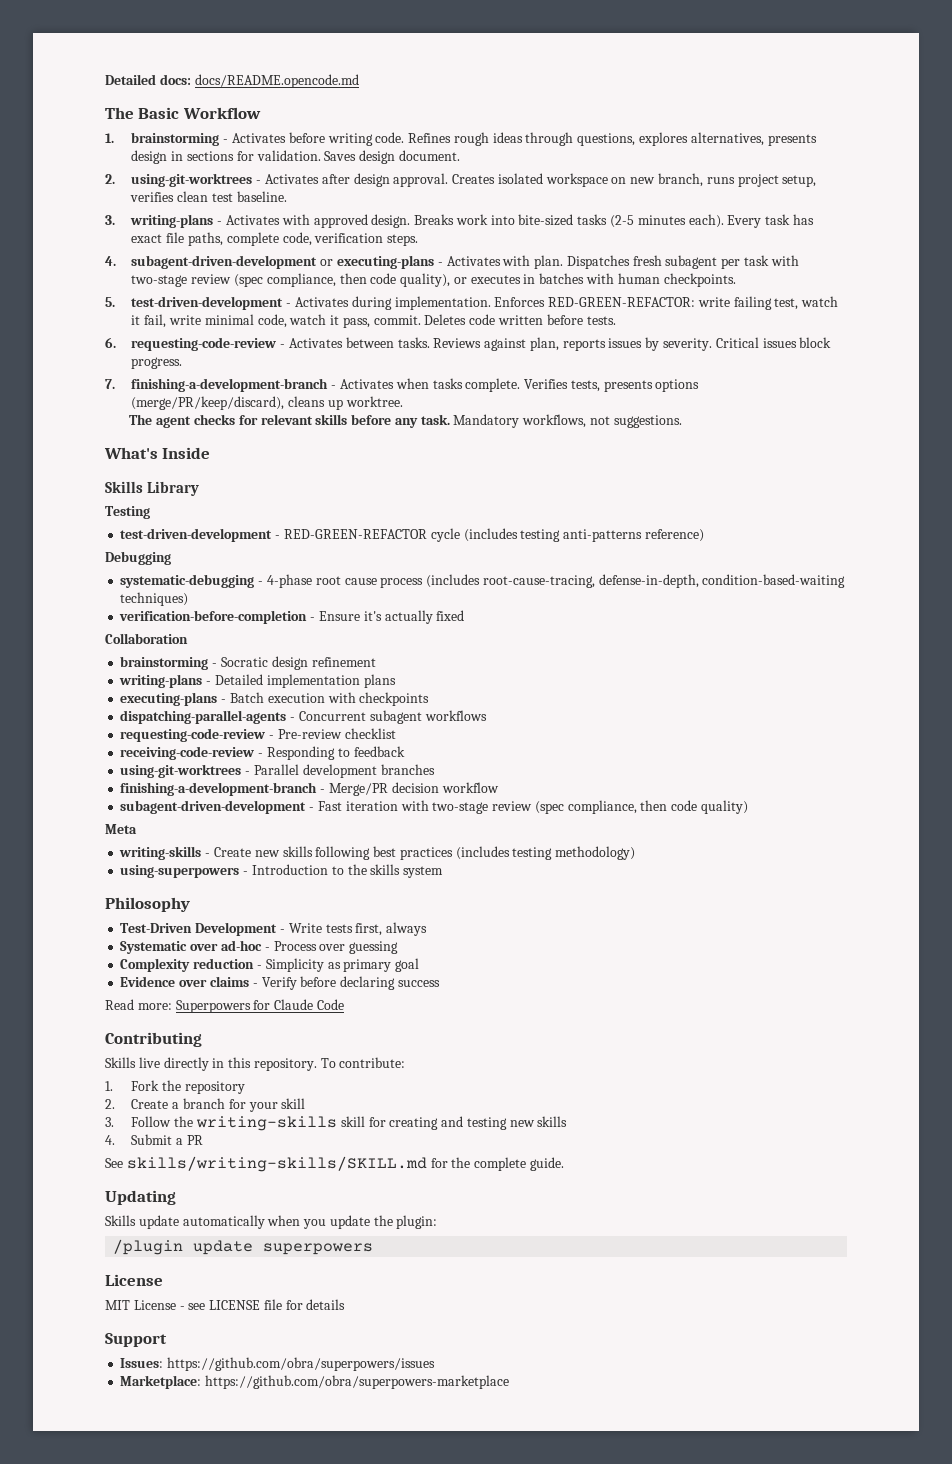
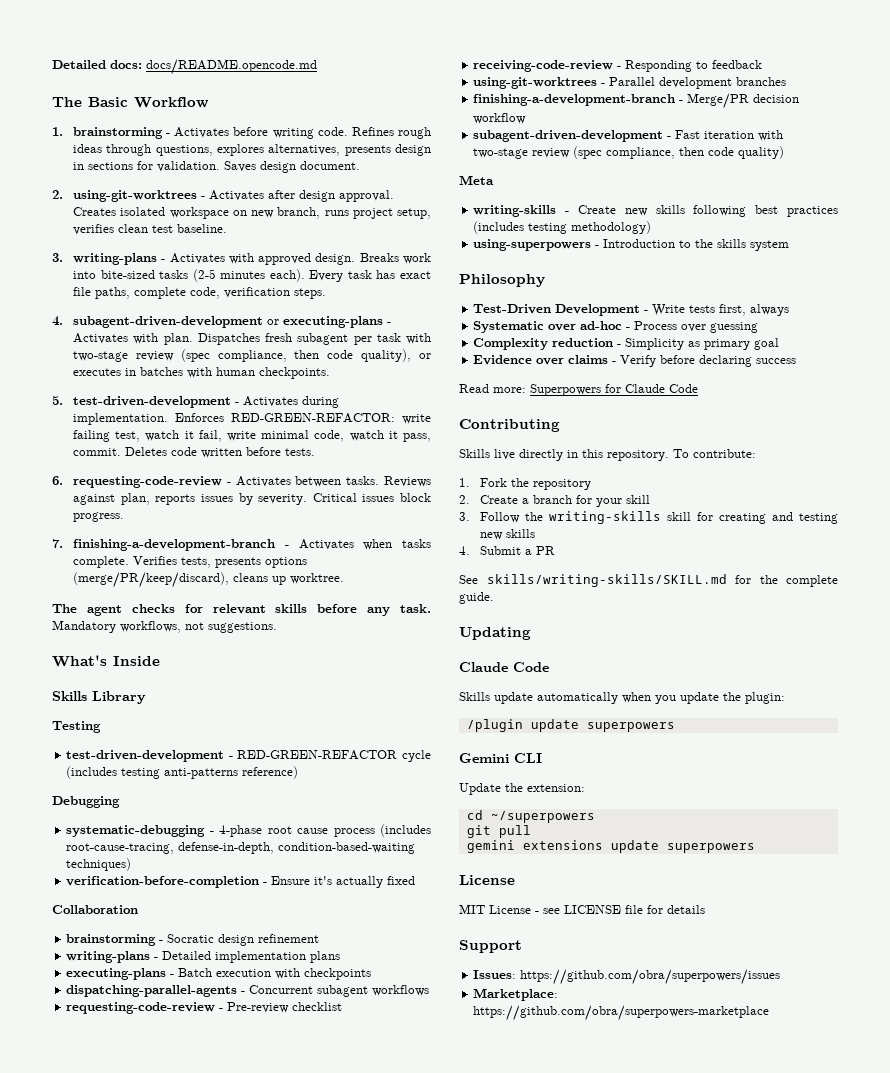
(176, 1197) none -> [459,662,549,672] // Claude Code
(374, 1249) none -> [459,753,542,763] [459,783,585,795] [466,810,595,823] [466,825,531,838] [466,840,755,853] // Gemini CLI // Update the extension: // cd ~/superpowers // git pull // gemini extensions update superpowers

